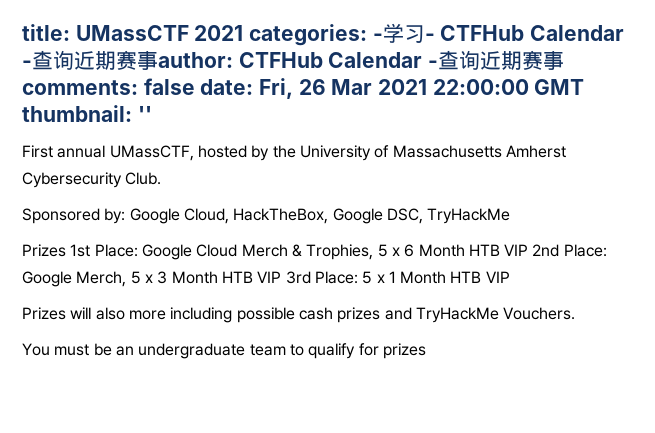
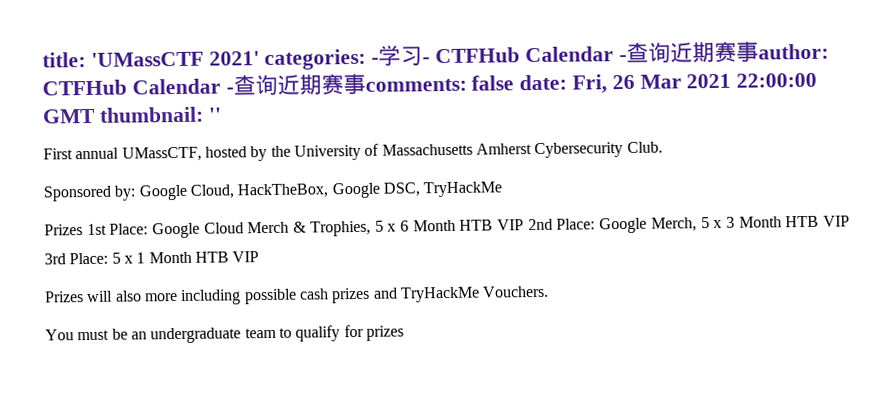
[75,25,244,41] UMassCTF 2021 -> [90,51,260,67] 'UMassCTF 2021'

